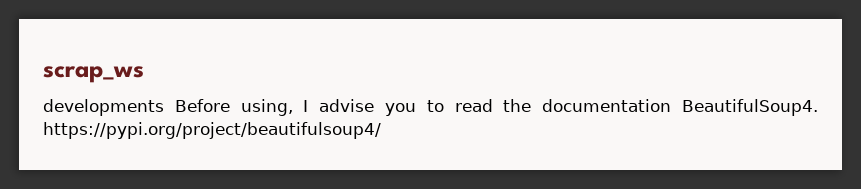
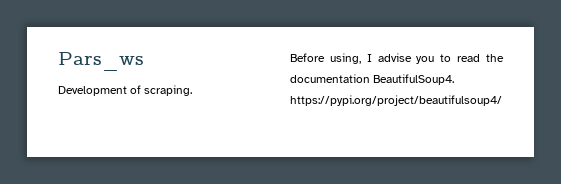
[43,66,144,83] [43,99,164,116] scrap_ws // developments -> [58,52,144,71] [58,85,193,96] Pars_ws // Development of scraping. //

